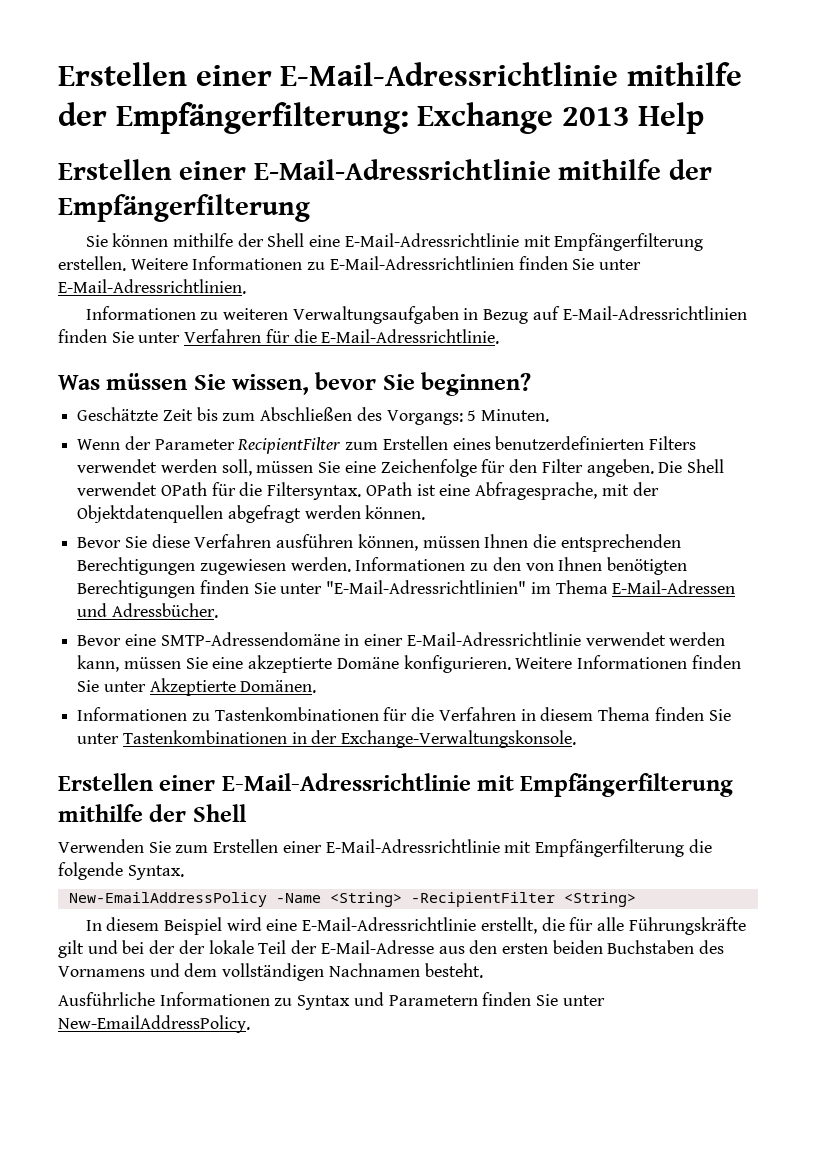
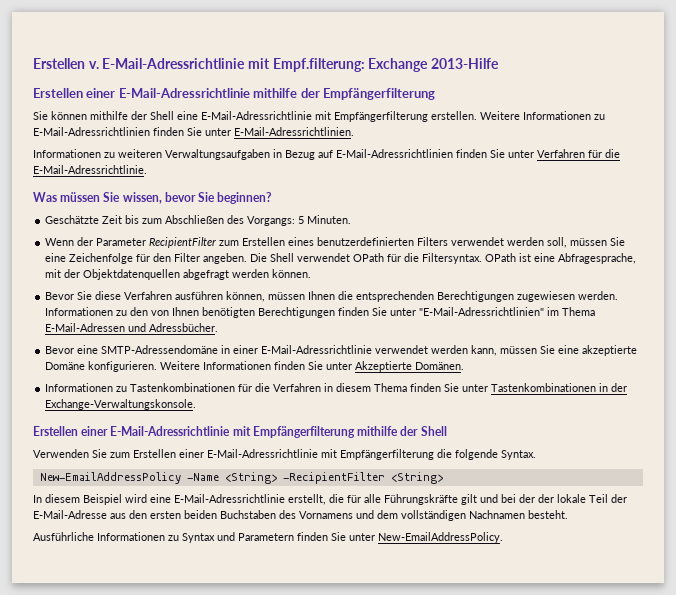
[58,62,742,86] [58,102,705,134] Erstellen einer E-Mail-Adressrichtlinie mithilfe der Empfängerfilterung: Exchange 2013 Help -> [33,58,499,72] Erstellen v. E-Mail-Adressrichtlinie mit Empf.filterung: Exchange 2013-Hilfe

